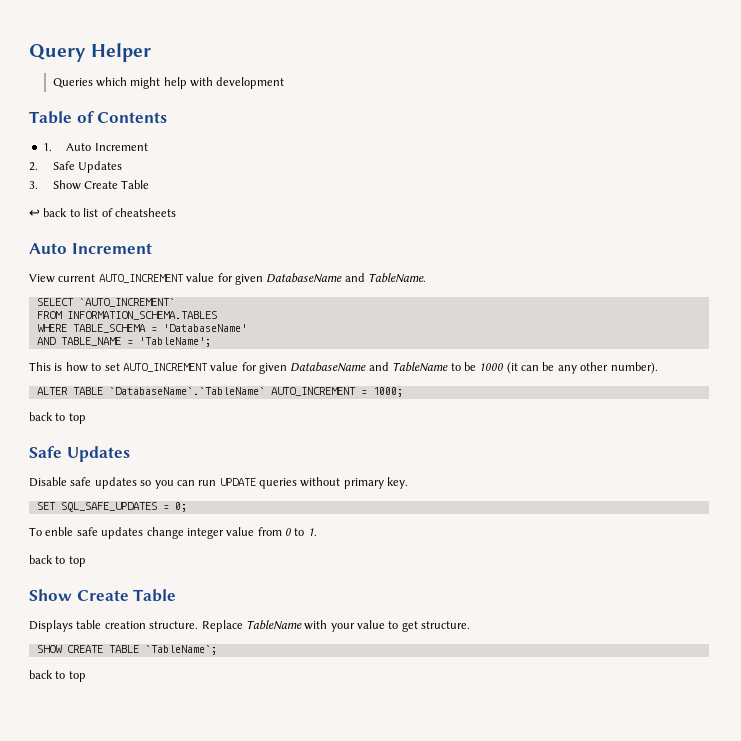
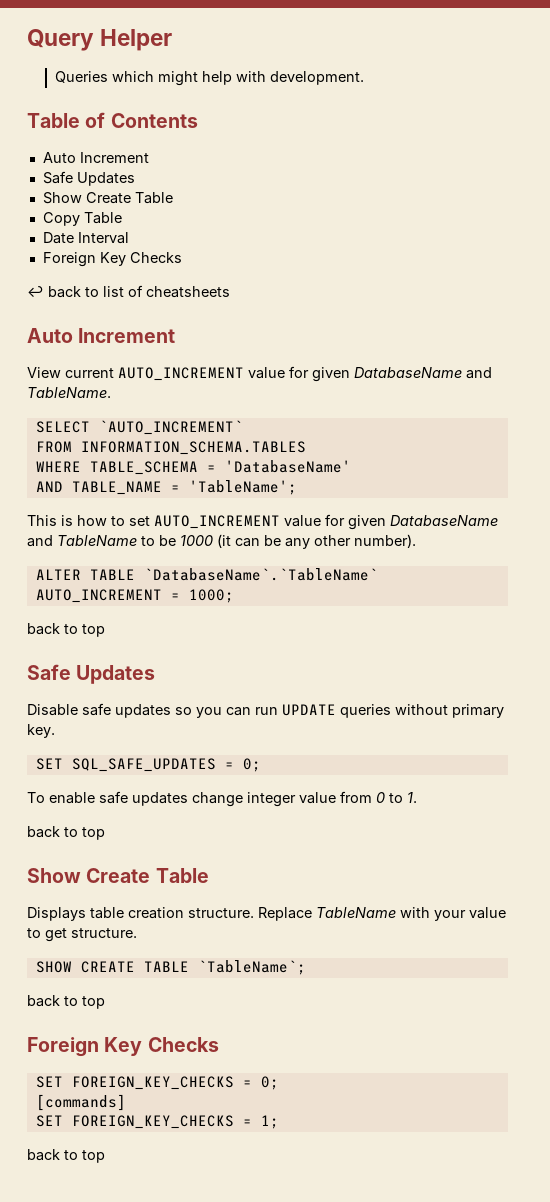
[216,77,285,89] development -> [269,71,364,85] development.
[42,143,148,151] [29,161,122,173] [29,180,150,190] 1. Auto Increment // 2. Safe Updates // 3. Show Create Table -> [42,152,149,163] [42,171,135,186] [42,192,173,204] [42,212,122,226] [42,232,129,244] [42,252,182,267] Auto Increment // Safe Updates // Show Create Table // Copy Table // Date Interval // Foreign Key Checks
[45,527,74,536] enble -> [49,792,95,804] enable
(86, 676) none -> [27,1037,219,1057] [35,1076,279,1090] [35,1094,126,1111] [35,1115,279,1129] [27,1149,105,1163] // Foreign Key Checks // SET FOREIGN_KEY_CHECKS = 0; // [commands] // SET FOREIGN_KEY_CHECKS = 1; // back to top

